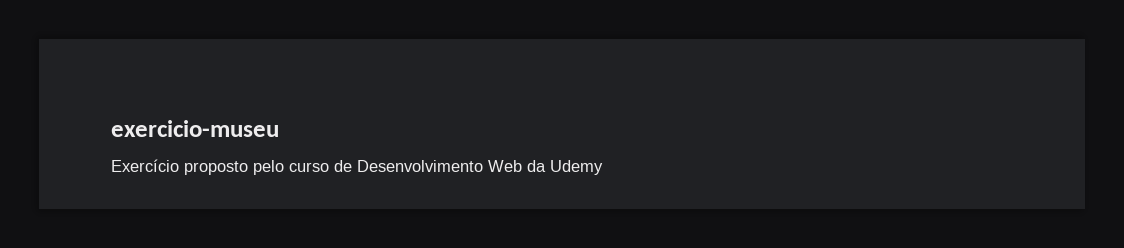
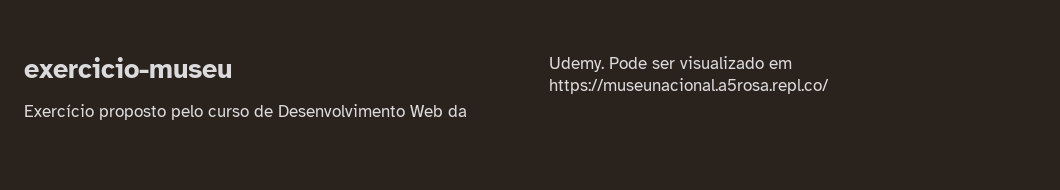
[550,160,603,175] Udemy -> [549,56,792,72] [549,78,829,94] Udemy. Pode ser visualizado em https://museunacional.a5rosa.repl.co/

